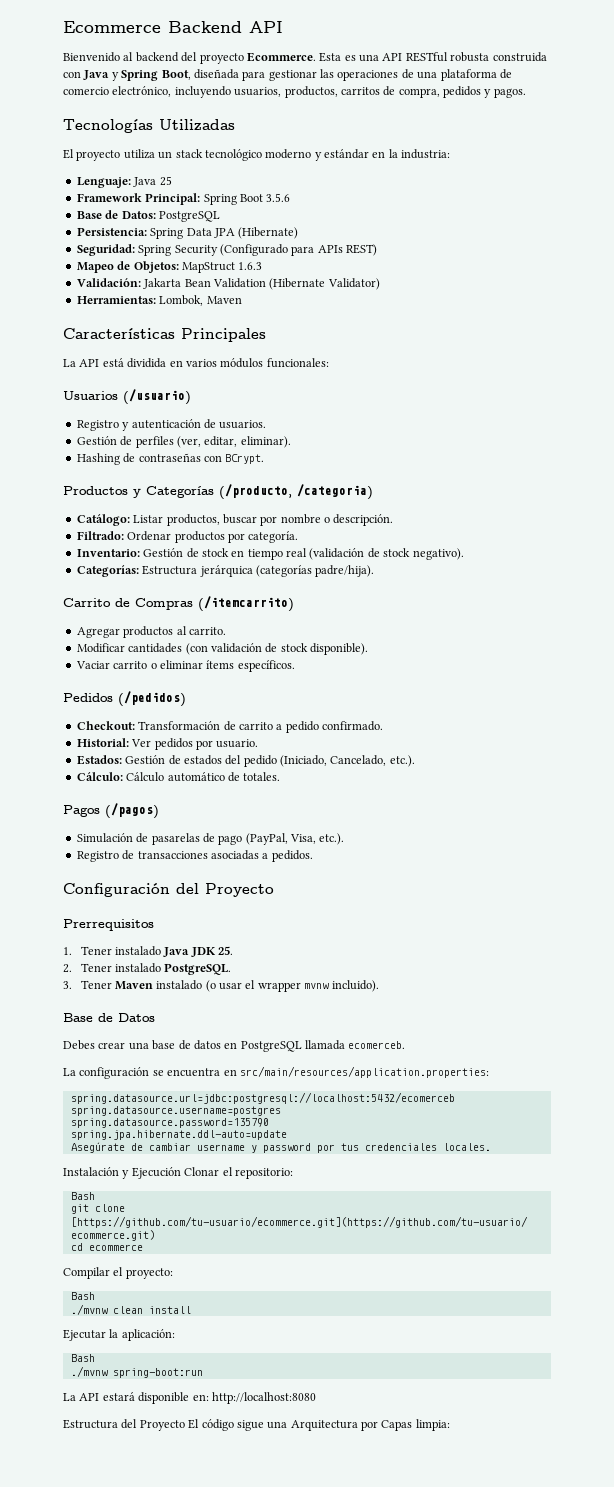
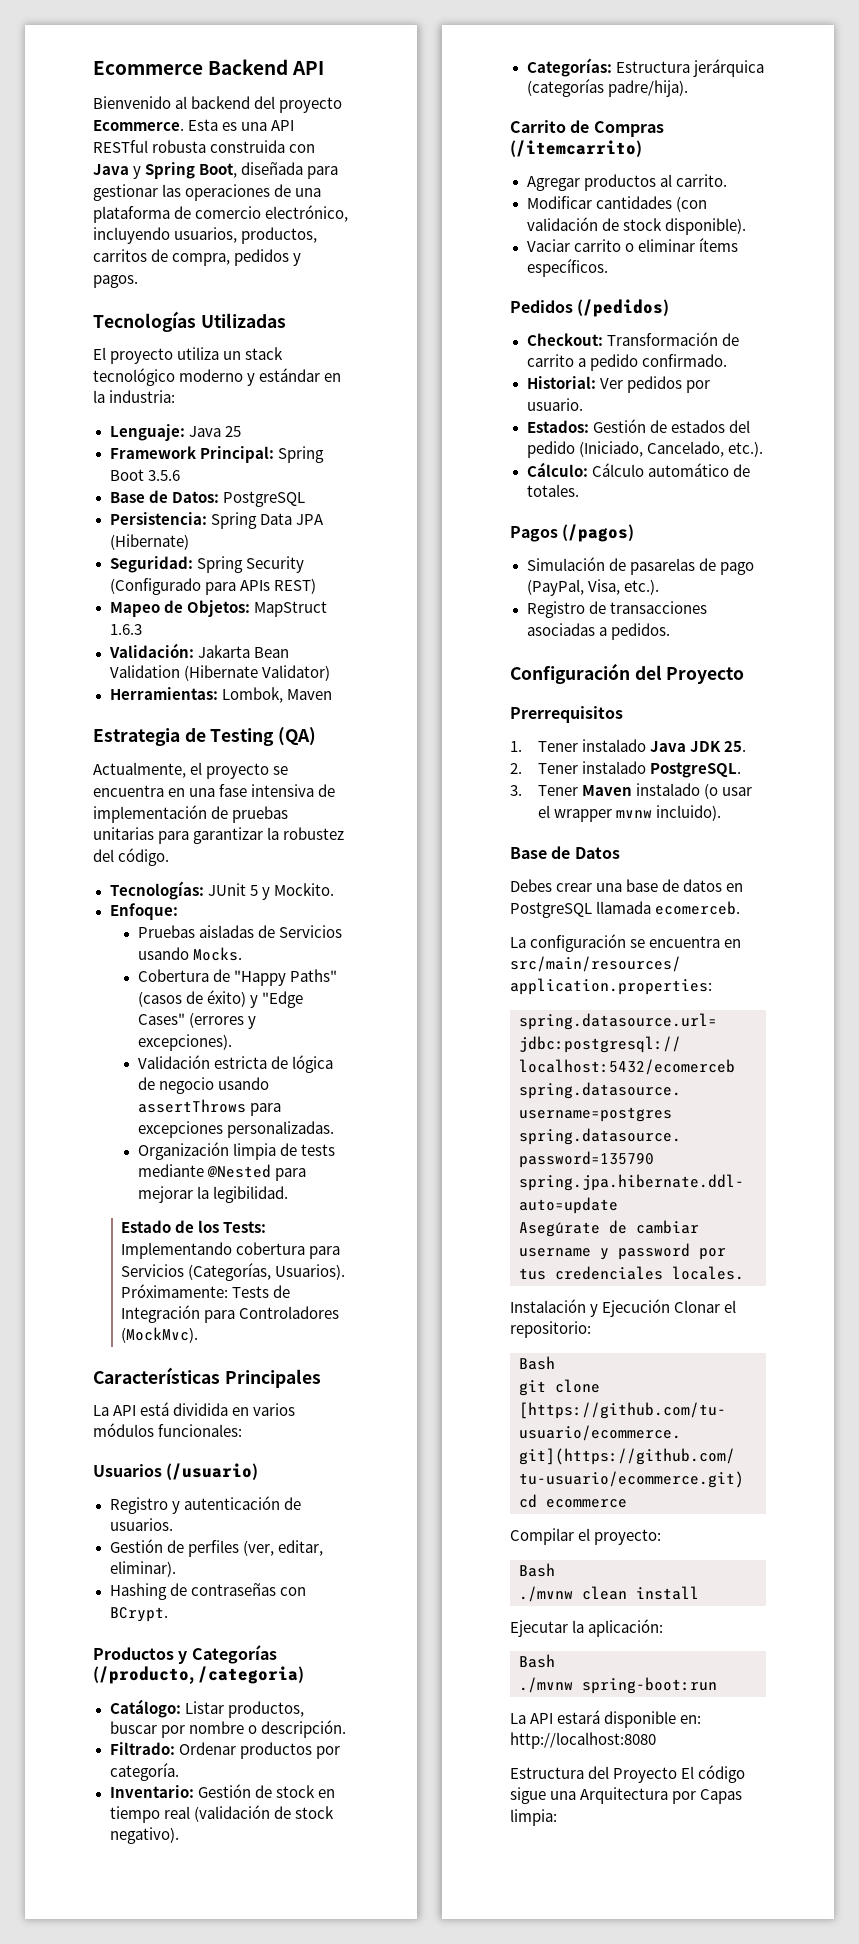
(242, 300) none -> [93,727,317,746] [93,762,289,779] [93,784,336,797] [93,805,289,823] [93,827,345,844] [93,848,170,866] [109,881,334,900] [109,903,178,920] [137,925,342,938] [137,947,242,961] [137,969,337,986] [137,990,303,1008] [137,1012,256,1029] [137,1034,232,1051] [137,1055,333,1073] [137,1077,269,1094] [137,1099,281,1116] [137,1121,334,1138] [137,1142,335,1160] [137,1164,306,1181] [137,1186,288,1203] [121,1220,267,1233] [121,1242,341,1259] [121,1263,346,1281] [121,1284,291,1298] [121,1305,340,1323] [121,1327,199,1343] // Estrategia de Testing (QA) // Actualmente, el proyecto se encuentra en una fase intensiva de implementación de pruebas unitarias para garantizar la robustez del código. // Tecnologías: JUnit 5 y Mockito. // Enfoque: // Pruebas aisladas de Servicios usando Mocks. // Cobertura de "Happy Paths" (casos de éxito) y "Edge Cases" (errores y excepciones). // Validación estricta de lógica de negocio usando assertThrows para excepciones personalizadas. // Organización limpia de tests mediante @Nested para mejorar la legibilidad. // Estado de los Tests: Implementando cobertura para Servicios (Categorías, Usuarios). Próximamente: Tests de Integración para Controladores (MockMvc).

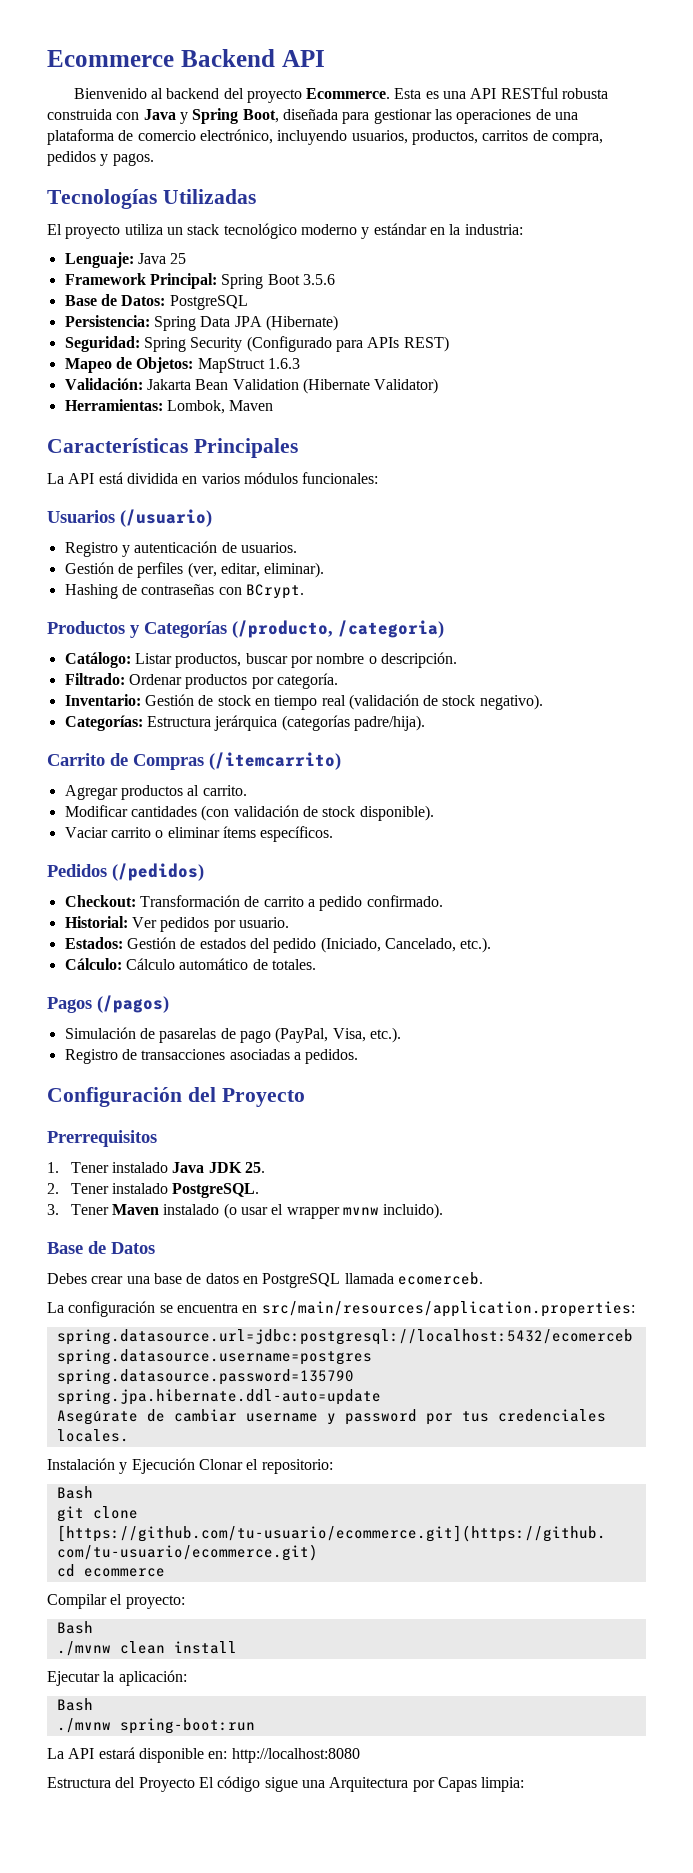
[93,727,317,746] [93,762,289,779] [93,784,336,797] [93,805,289,823] [93,827,345,844] [93,848,170,866] [109,881,334,900] [109,903,178,920] [137,925,342,938] [137,947,242,961] [137,969,337,986] [137,990,303,1008] [137,1012,256,1029] [137,1034,232,1051] [137,1055,333,1073] [137,1077,269,1094] [137,1099,281,1116] [137,1121,334,1138] [137,1142,335,1160] [137,1164,306,1181] [137,1186,288,1203] [121,1220,267,1233] [121,1242,341,1259] [121,1263,346,1281] [121,1284,291,1298] [121,1305,340,1323] [121,1327,199,1343] // Estrategia de Testing (QA) // Actualmente, el proyecto se encuentra en una fase intensiva de implementación de pruebas unitarias para garantizar la robustez del código. // Tecnologías: JUnit 5 y Mockito. // Enfoque: // Pruebas aisladas de Servicios usando Mocks. // Cobertura de "Happy Paths" (casos de éxito) y "Edge Cases" (errores y excepciones). // Validación estricta de lógica de negocio usando assertThrows para excepciones personalizadas. // Organización limpia de tests mediante @Nested para mejorar la legibilidad. // Estado de los Tests: Implementando cobertura para Servicios (Categorías, Usuarios). Próximamente: Tests de Integración para Controladores (MockMvc). -> (274, 405) none

